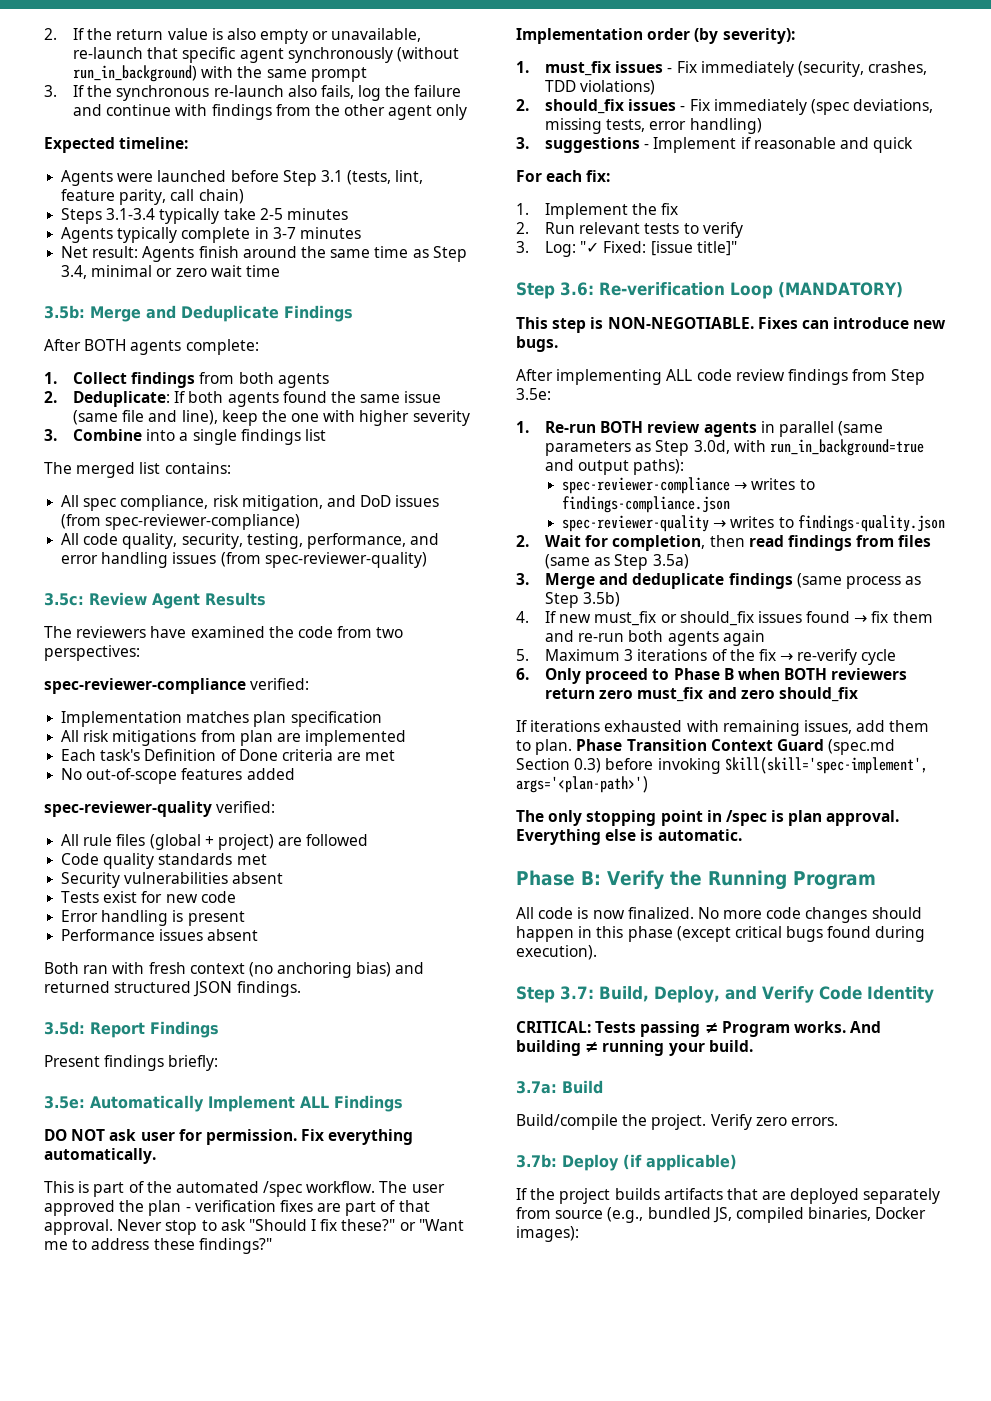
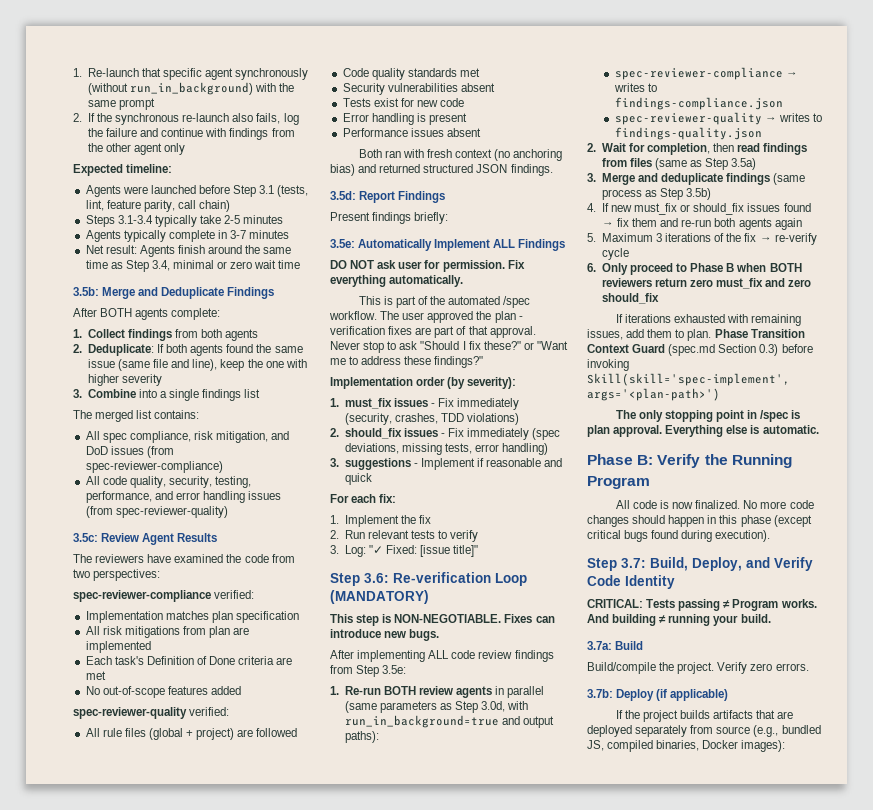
[44,28,422,44] [72,47,143,59] 2. If the return value is also empty or unavailable, re-launch -> [73,68,139,77] 1. Re-launch
[44,85,57,97] 3. -> [73,113,82,122] 2.

